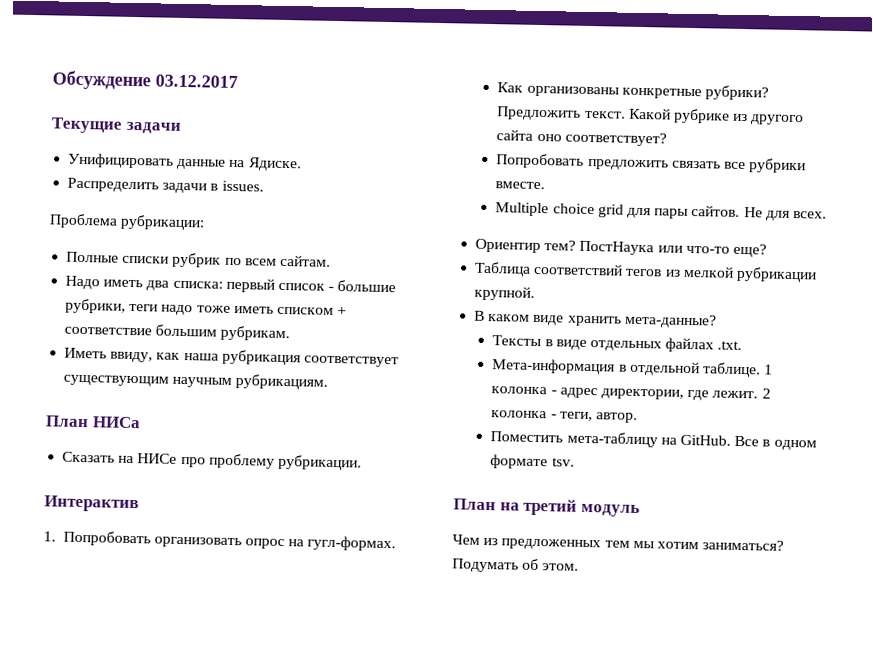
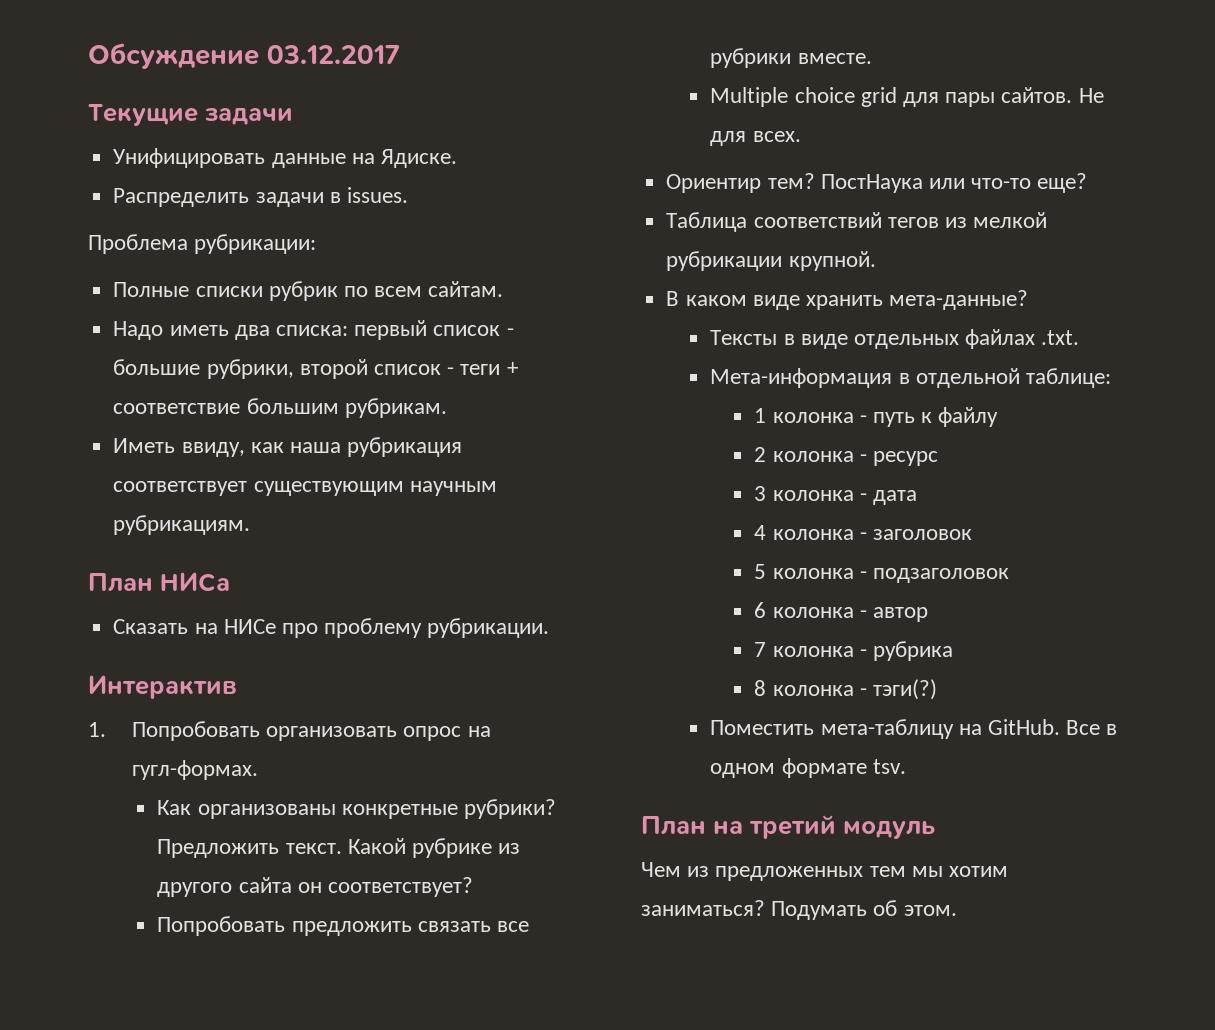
[129,303,334,316] теги надо тоже иметь списком -> [299,359,501,379] второй список - теги
[536,133,562,142] оно -> [297,882,322,893] он
[703,362,762,378] таблице. -> [1025,368,1111,388] таблице: //
[559,387,771,401] [491,410,639,423] адрес директории, где лежит. 2 колонка - теги, автор. -> [873,407,999,427] [754,447,939,466] [754,486,918,505] [754,525,973,540] [754,564,1010,583] [754,602,929,622] [754,641,954,661] [754,679,938,700] путь к файлу // 2 колонка - ресурс // 3 колонка - дата // 4 колонка - заголовок // 5 колонка - подзаголовок // 6 колонка - автор // 7 колонка - рубрика // 8 колонка - тэги(?)

